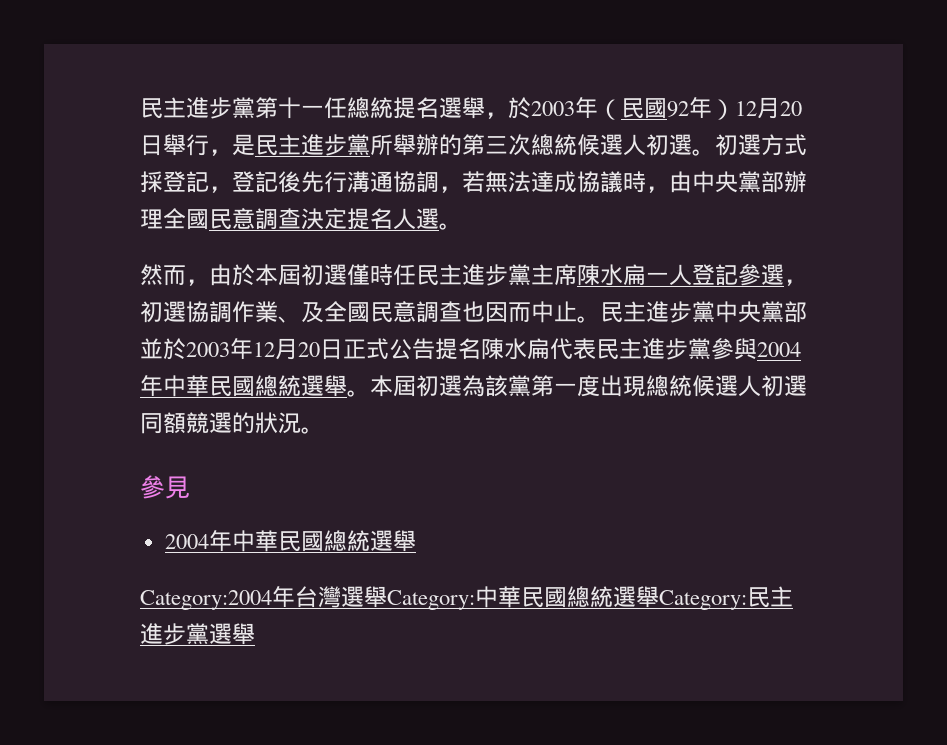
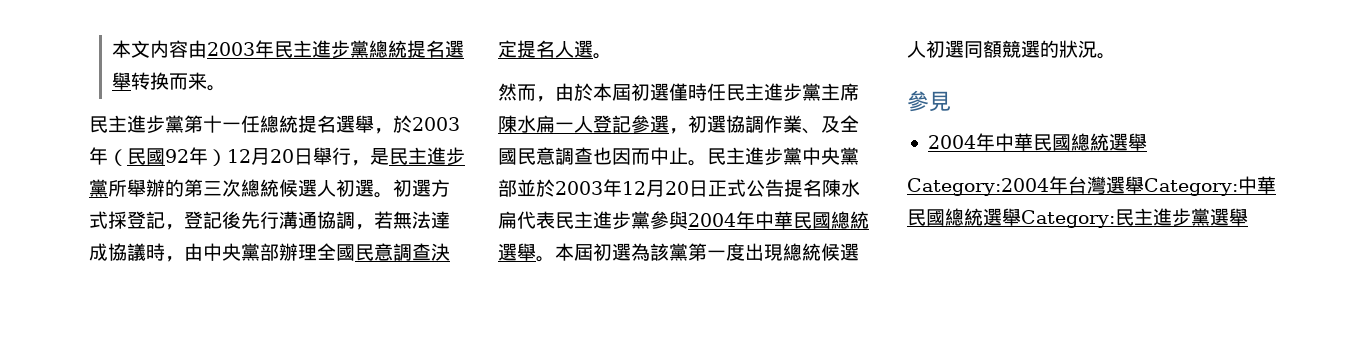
(140, 108) none -> [111,40,464,59] [111,72,226,91] 本文内容由2003年民主進步黨總統提名選舉转换而来。 //

